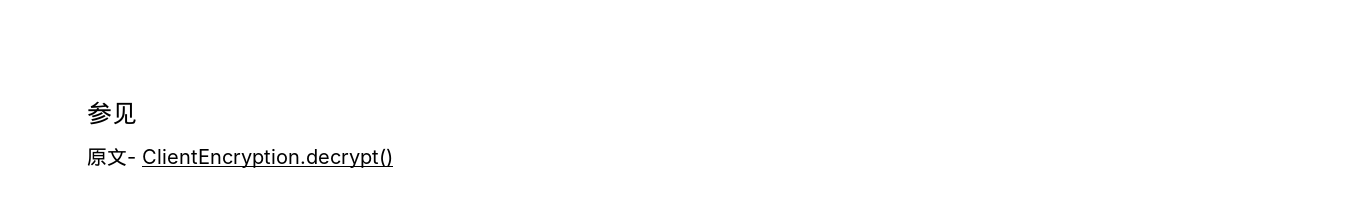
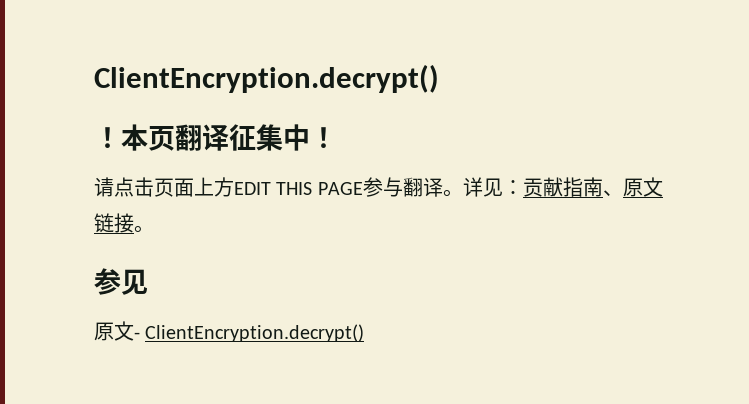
(87, 113) none -> [94,64,439,93] [94,124,337,151] [94,177,663,197] [94,213,154,233] ClientEncryption.decrypt() // ！本页翻译征集中！ // 请点击页面上方EDIT THIS PAGE参与翻译。详见：贡献指南、原文链接。 //

